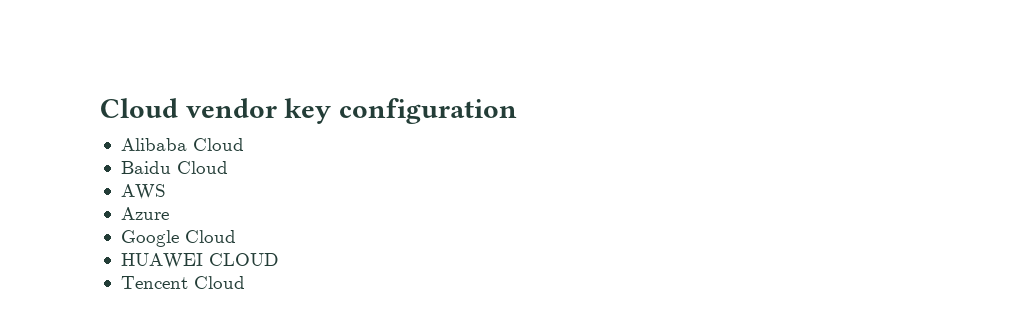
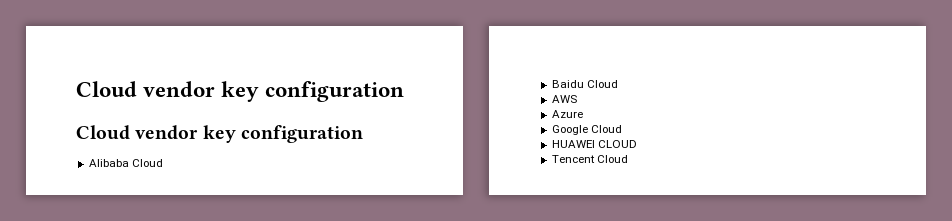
[100,98,518,124] Cloud vendor key configuration -> [76,81,405,102] [76,125,363,143] Cloud vendor key configuration // Cloud vendor key configuration

